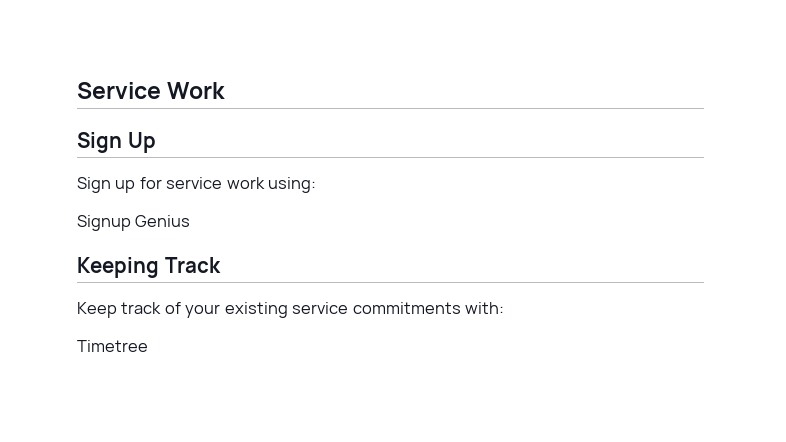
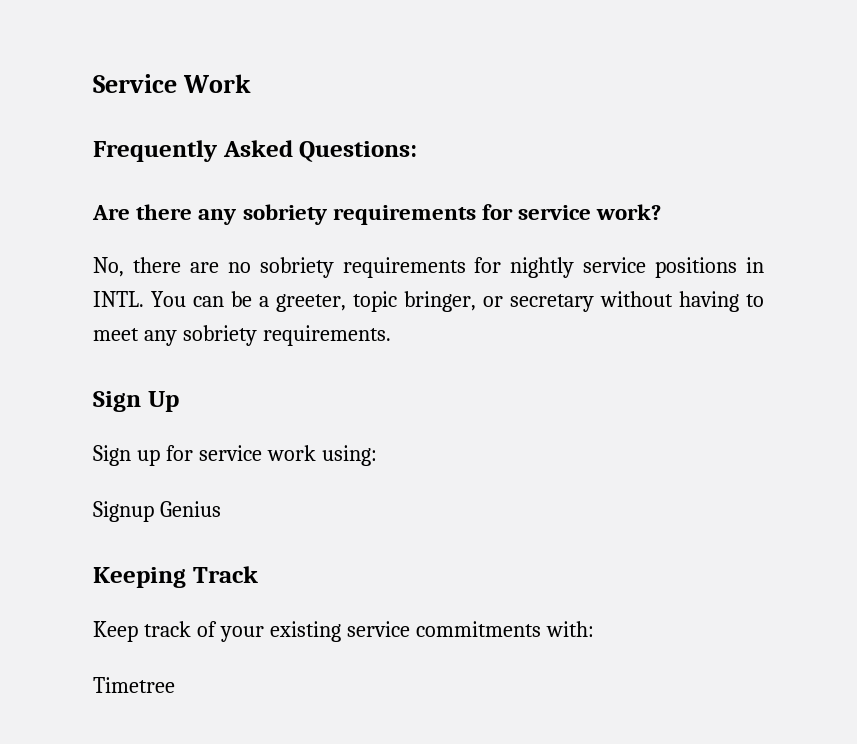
(226, 90) none -> [93,140,418,162] [92,204,662,225] [93,257,764,278] [93,291,764,312] [93,325,391,346] // Frequently Asked Questions: // Are there any sobriety requirements for service work? // No, there are no sobriety requirements for nightly service positions in INTL. You can be a greeter, topic bringer, or secretary without having to meet any sobriety requirements.

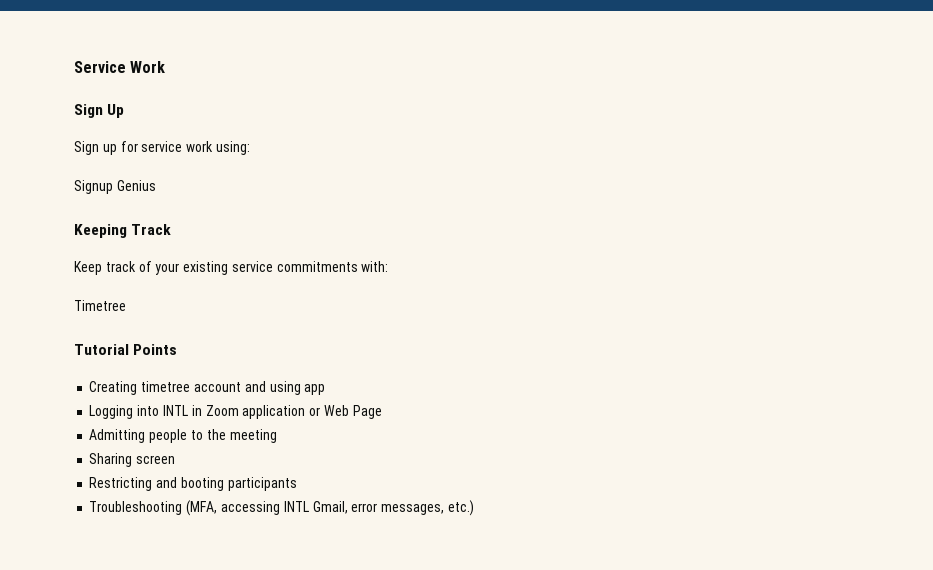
[93,140,418,162] [92,204,662,225] [93,257,764,278] [93,291,764,312] [93,325,391,346] // Frequently Asked Questions: // Are there any sobriety requirements for service work? // No, there are no sobriety requirements for nightly service positions in INTL. You can be a greeter, topic bringer, or secretary without having to meet any sobriety requirements. -> (166, 67) none
(175, 685) none -> [74,344,178,355] [89,381,326,395] [89,405,382,419] [89,429,277,443] [89,453,176,467] [89,477,297,491] [89,500,474,516] // Tutorial Points // Creating timetree account and using app // Logging into INTL in Zoom application or Web Page // Admitting people to the meeting // Sharing screen // Restricting and booting participants // Troubleshooting (MFA, accessing INTL Gmail, error messages, etc.)

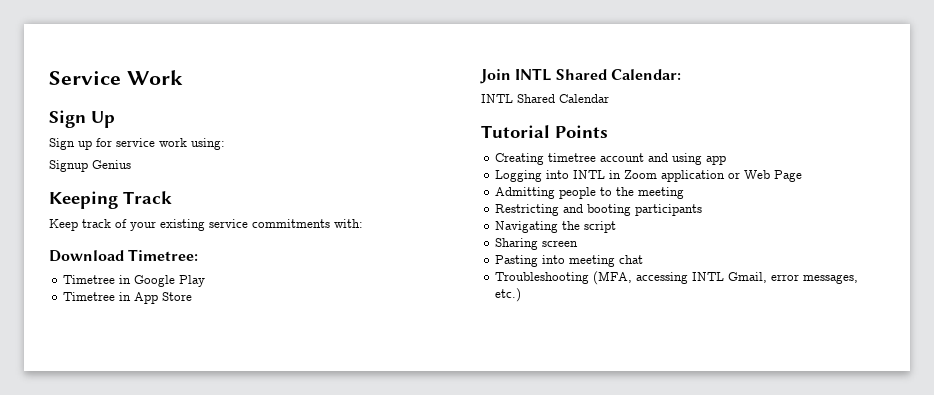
[74,300,126,311] // Timetree -> [49,249,199,262] [63,275,206,287] [63,292,193,304] [480,68,681,84] [481,94,609,103] // Download Timetree: // Timetree in Google Play // Timetree in App Store // Join INTL Shared Calendar: // INTL Shared Calendar
[89,453,176,467] // Sharing screen -> (685, 193) none
(297, 484) none -> [495,221,617,233] [495,238,579,250] [495,255,644,267] // Navigating the script // Sharing screen // Pasting into meeting chat

